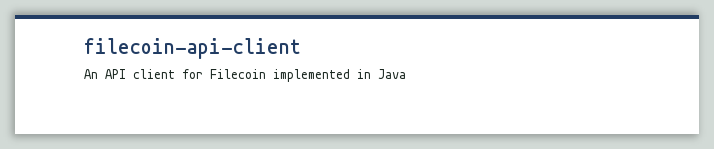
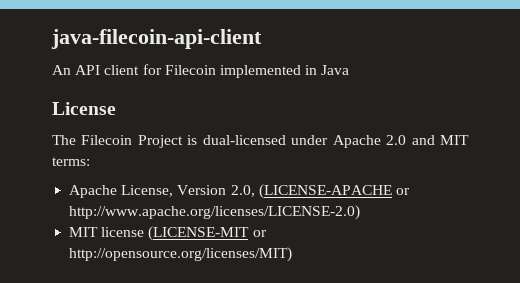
[84,38,301,59] filecoin-api-client -> [51,29,262,49] java-filecoin-api-client
(406, 74) none -> [52,102,116,115] [52,135,470,148] [52,157,90,166] [69,184,410,199] [69,205,361,220] [69,226,267,241] [69,247,293,262] // License // The Filecoin Project is dual-licensed under Apache 2.0 and MIT terms: // Apache License, Version 2.0, (LICENSE-APACHE or http://www.apache.org/licenses/LICENSE-2.0) // MIT license (LICENSE-MIT or http://opensource.org/licenses/MIT)

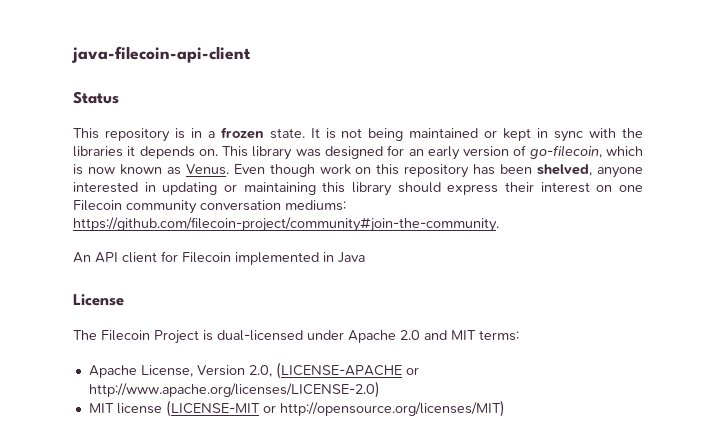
(262, 39) none -> [73,91,119,104] [73,127,643,142] [73,145,643,160] [73,164,644,178] [73,182,643,196] [73,200,346,214] [73,217,499,232] // Status // This repository is in a frozen state. It is not being maintained or kept in sync with the libraries it depends on. This library was designed for an early version of go-filecoin, which is now known as Venus. Even though work on this repository has been shelved, anyone interested in updating or maintaining this library should express their interest on one Filecoin community conversation mediums: https://github.com/filecoin-project/community#join-the-community.

